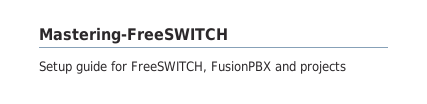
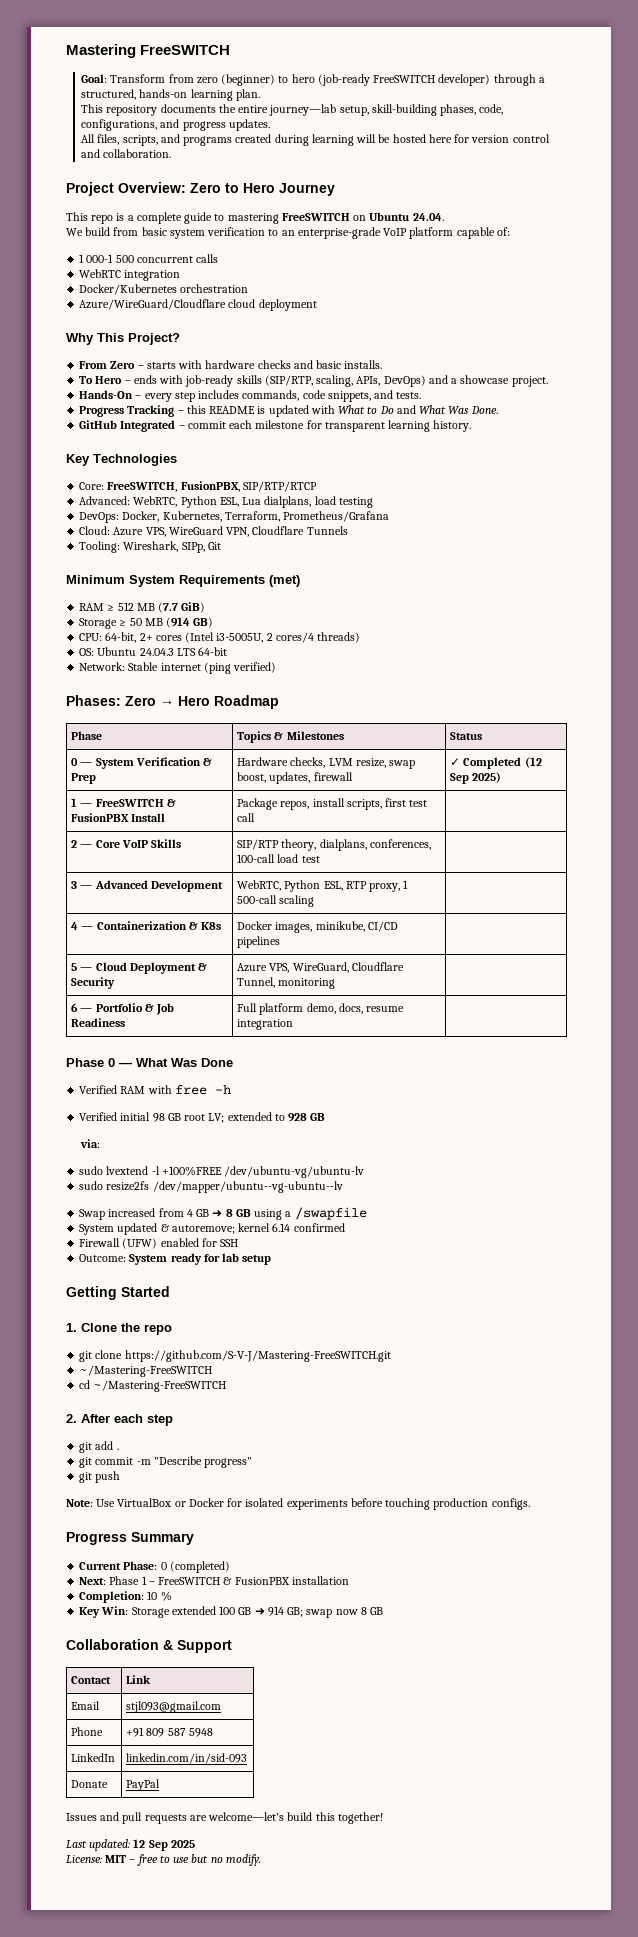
[39,27,228,44] [39,61,346,74] Mastering-FreeSWITCH // Setup guide for FreeSWITCH, FusionPBX and projects -> [66,44,231,58] [81,74,545,86] [81,89,260,101] [81,104,504,116] [81,119,270,131] [81,134,550,146] [81,149,172,158] [66,182,335,196] [66,212,444,224] [66,227,510,239] [79,254,219,263] [79,269,181,281] [79,284,249,295] [79,299,317,311] [66,333,180,345] [79,360,383,369] [79,375,548,387] [79,390,422,402] [79,405,498,417] [79,420,472,432] [66,454,177,466] [79,481,317,492] [79,496,373,508] [79,511,390,523] [79,526,348,537] [79,541,221,553] [66,575,300,587] [79,602,206,613] [79,617,214,629] [79,632,361,643] [79,647,228,656] [79,662,277,674] [66,695,279,709] [71,731,103,740] [237,731,344,743] [450,732,483,740] [71,757,213,769] [71,773,97,784] [237,757,416,769] [237,772,353,784] [450,757,542,769] [450,772,502,784] [71,798,176,807] [71,813,166,822] [237,798,428,810] [237,813,256,822] [71,839,182,848] [237,839,431,851] [237,854,320,863] [71,880,223,892] [237,880,409,892] [237,895,315,907] [71,921,222,930] [237,921,398,933] [237,936,281,948] [71,962,208,974] [71,977,116,989] [237,962,404,973] [237,977,336,989] [71,1003,175,1015] [71,1018,126,1027] [237,1003,405,1015] [237,1019,294,1030] [66,1058,233,1067] [79,1085,231,1095] [79,1112,326,1123] [80,1139,101,1148] [79,1166,365,1178] [79,1181,343,1193] [79,1207,367,1220] [79,1223,345,1235] [79,1238,239,1249] [79,1253,272,1265] [66,1286,170,1300] [66,1323,172,1335] [79,1350,391,1362] [79,1365,213,1377] [79,1380,227,1392] [66,1414,173,1426] [79,1441,119,1453] [79,1456,253,1468] [79,1471,121,1483] [66,1498,530,1510] [66,1532,194,1545] [79,1561,230,1573] [79,1576,349,1585] [79,1591,172,1603] [79,1606,384,1618] [66,1639,232,1653] [71,1676,112,1684] [126,1675,152,1684] [71,1701,101,1710] [126,1701,222,1713] [71,1727,104,1736] [126,1727,213,1737] [71,1753,116,1762] [126,1753,248,1764] [71,1780,109,1788] [126,1779,161,1791] [66,1812,383,1824] [66,1839,195,1851] [66,1854,261,1866] Mastering FreeSWITCH // Goal: Transform from zero (beginner) to hero (job-ready FreeSWITCH developer) through a structured, hands-on learning plan. // This repository documents the entire journey—lab setup, skill-building phases, code, configurations, and progress updates. // All files, scripts, and programs created during learning will be hosted here for version control and collaboration. // Project Overview: Zero to Hero Journey // This repo is a complete guide to mastering FreeSWITCH on Ubuntu 24.04. // We build from basic system verification to an enterprise-grade VoIP platform capable of: // 1 000-1 500 concurrent calls // WebRTC integration // Docker/Kubernetes orchestration // Azure/WireGuard/Cloudflare cloud deployment // Why This Project? // From Zero – starts with hardware checks and basic installs. // To Hero – ends with job-ready skills (SIP/RTP, scaling, APIs, DevOps) and a showcase project. // Hands-On – every step includes commands, code snippets, and tests. // Progress Tracking – this README is updated with What to Do and What Was Done. // GitHub Integrated – commit each milestone for transparent learning history. // Key Technologies // Core: FreeSWITCH, FusionPBX, SIP/RTP/RTCP // Advanced: WebRTC, Python ESL, Lua dialplans, load testing // DevOps: Docker, Kubernetes, Terraform, Prometheus/Grafana // Cloud: Azure VPS, WireGuard VPN, Cloudflare Tunnels // Tooling: Wireshark, SIPp, Git // Minimum System Requirements (met) // RAM ≥ 512 MB (7.7 GiB) // Storage ≥ 50 MB (914 GB) // CPU: 64-bit, 2+ cores (Intel i3-5005U, 2 cores/4 threads) // OS: Ubuntu 24.04.3 LTS 64-bit // Network: Stable internet (ping verified) // Phases: Zero → Hero Roadmap // Phase | Topics & Milestones | Status // 0 — System Verification & Prep | Hardware checks, LVM resize, swap boost, updates, firewall | ✓ Completed (12 Sep 2025) // 1 — FreeSWITCH & FusionPBX Install | Package repos, install scripts, first test call | // 2 — Core VoIP Skills | SIP/RTP theory, dialplans, conferences, 100-call load test | // 3 — Advanced Development | WebRTC, Python ESL, RTP proxy, 1 500-call scaling | // 4 — Containerization & K8s | Docker images, minikube, CI/CD pipelines | // 5 — Cloud Deployment & Security | Azure VPS, WireGuard, Cloudflare Tunnel, monitoring | // 6 — Portfolio & Job Readiness | Full platform demo, docs, resume integration | // Phase 0 — What Was Done // Verified RAM with free -h // Verified initial 98 GB root LV; extended to 928 GB // via: // sudo lvextend -l +100%FREE /dev/ubuntu-vg/ubuntu-lv // sudo resize2fs /dev/mapper/ubuntu--vg-ubuntu--lv // Swap increased from 4 GB ➜ 8 GB using a /swapfile // System updated & autoremove; kernel 6.14 confirmed // Firewall (UFW) enabled for SSH // Outcome: System ready for lab setup // Getting Started // 1. Clone the repo // git clone https://github.com/S-V-J/Mastering-FreeSWITCH.git // ~/Mastering-FreeSWITCH // cd ~/Mastering-FreeSWITCH // 2. After each step // git add . // git commit -m "Describe progress" // git push // Note: Use VirtualBox or Docker for isolated experiments before touching production configs. // Progress Summary // Current Phase: 0 (completed) // Next: Phase 1 – FreeSWITCH & FusionPBX installation // Completion: 10 % // Key Win: Storage extended 100 GB ➜ 914 GB; swap now 8 GB // Collaboration & Support // Contact | Link // Email | stjl093@gmail.com // Phone | +91 809 587 5948 // LinkedIn | linkedin.com/in/sid-093 // Donate | PayPal // Issues and pull requests are welcome—let’s build this together! // Last updated: 12 Sep 2025 // License: MIT – free to use but no modify.

